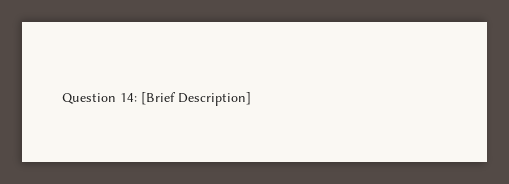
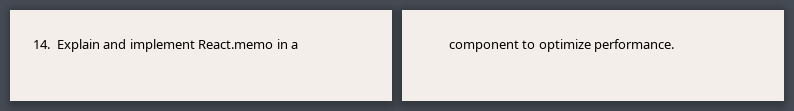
[62,92,251,106] Question 14: [Brief Description] -> [33,39,675,52] 14. Explain and implement React.memo in a component to optimize performance.

